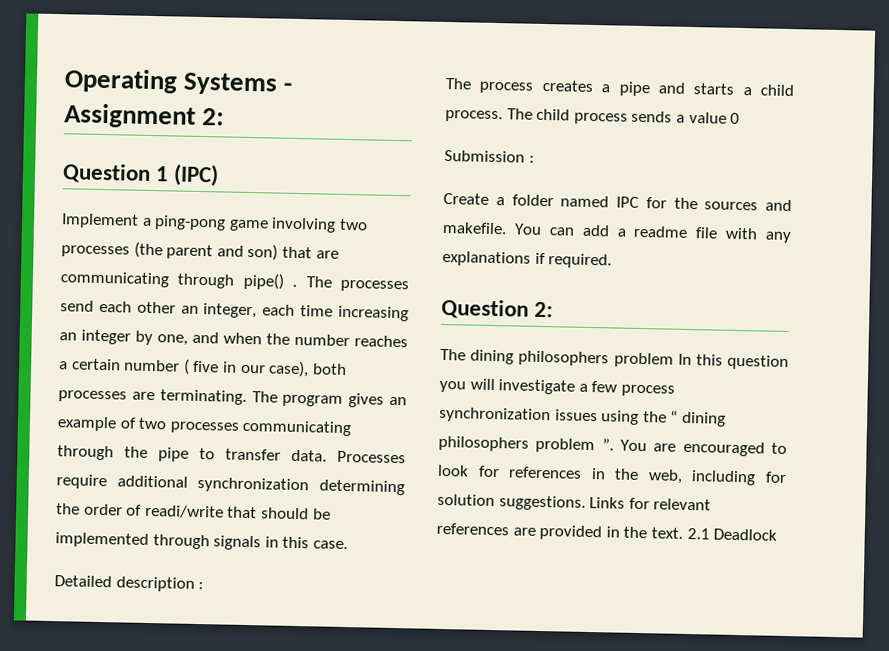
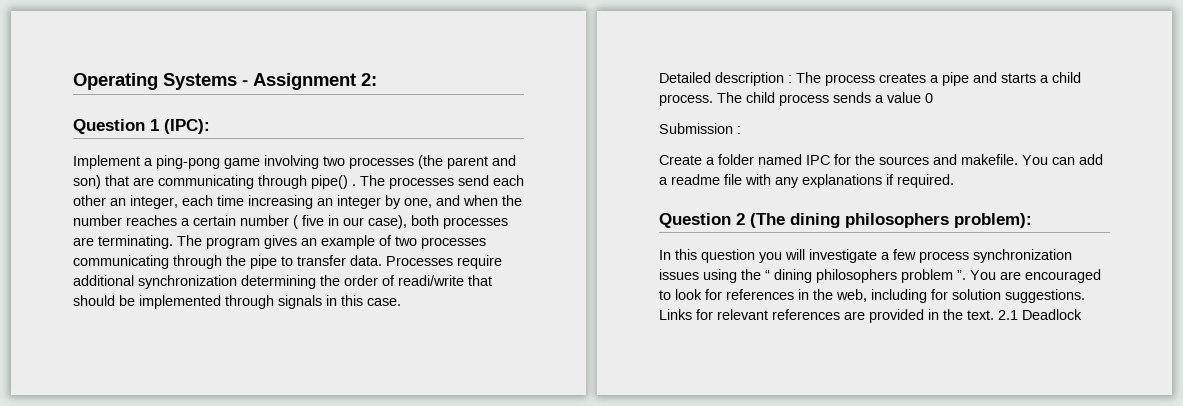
[173,163,220,187] (IPC) -> [164,119,210,134] (IPC):
(205, 586) // -> (792, 79) none
[534,301,554,318] [440,348,674,368] 2: // The dining philosophers problem -> [736,213,1032,228] 2 (The dining philosophers problem): //

